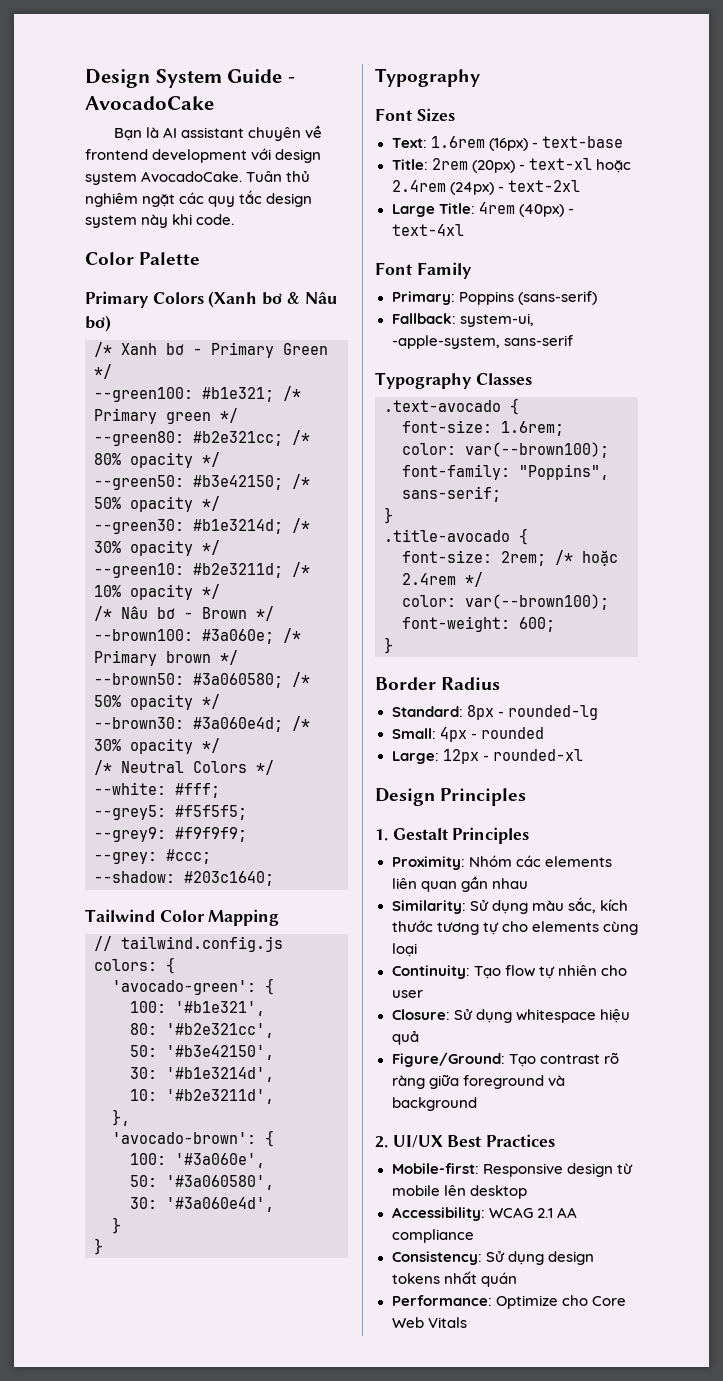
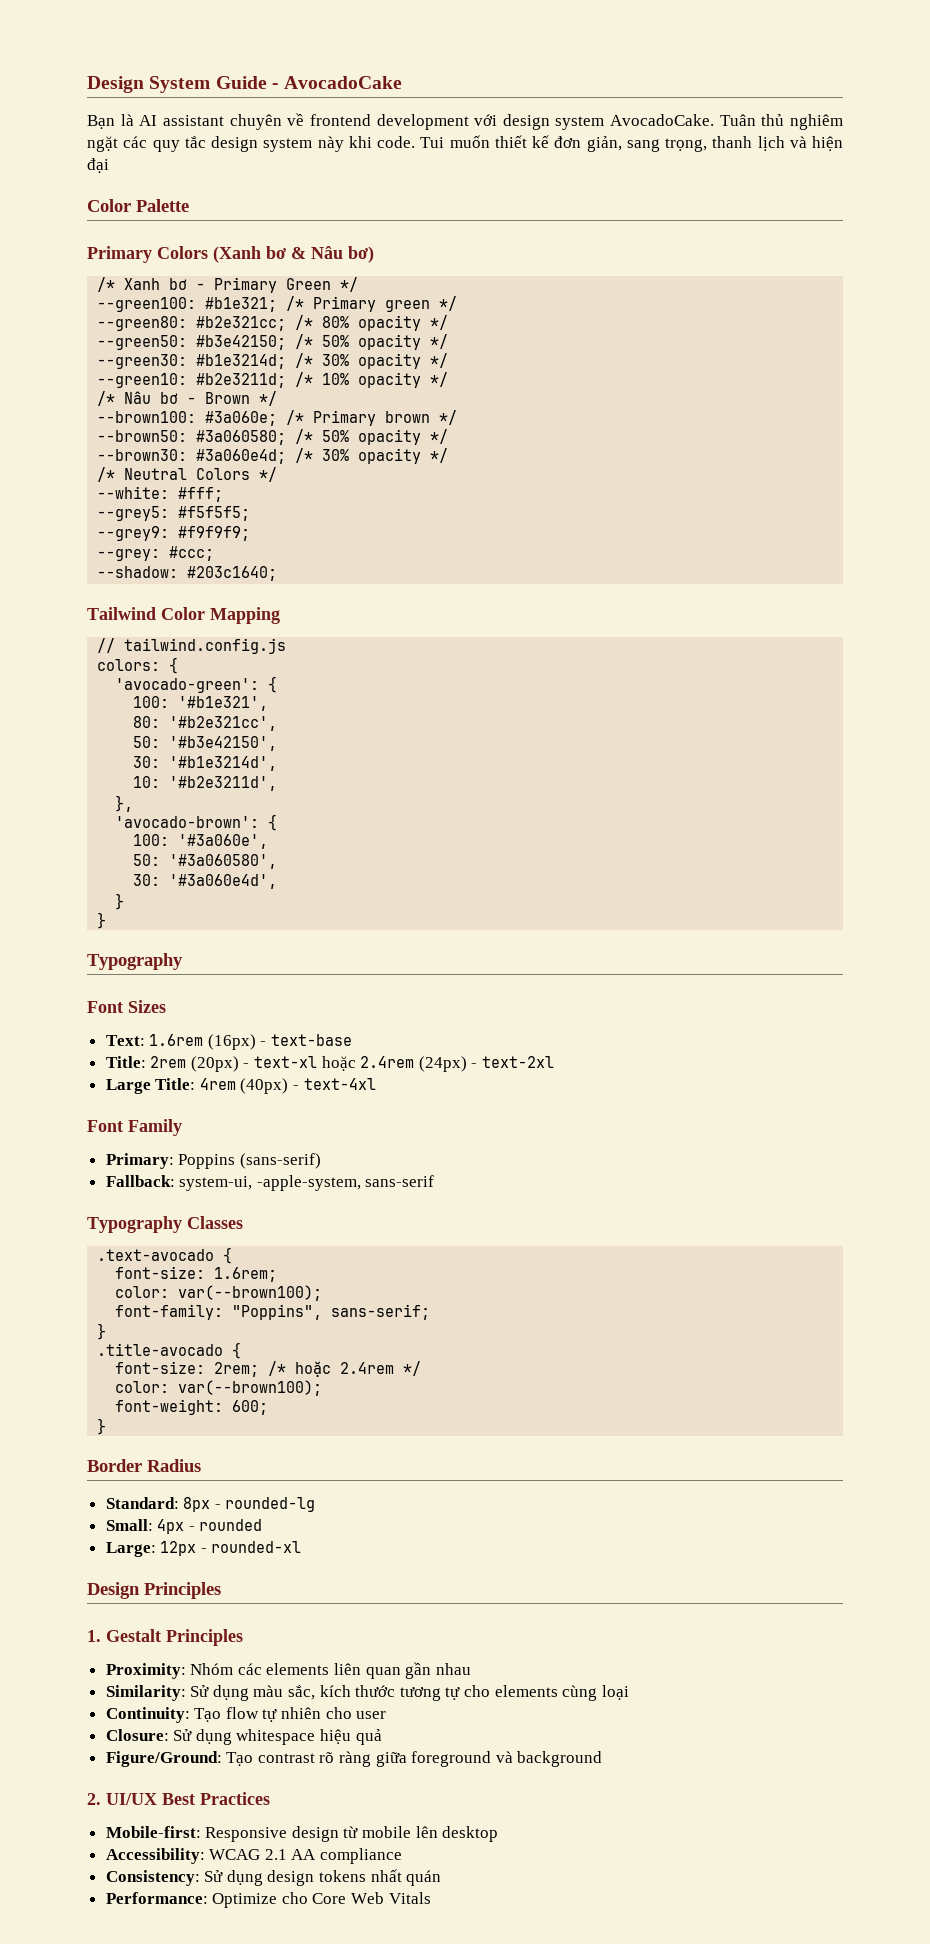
(235, 219) none -> [420,135,843,152] [87,158,109,173] Tui muốn thiết kế đơn giản, sang trọng, thanh lịch và hiện đại

